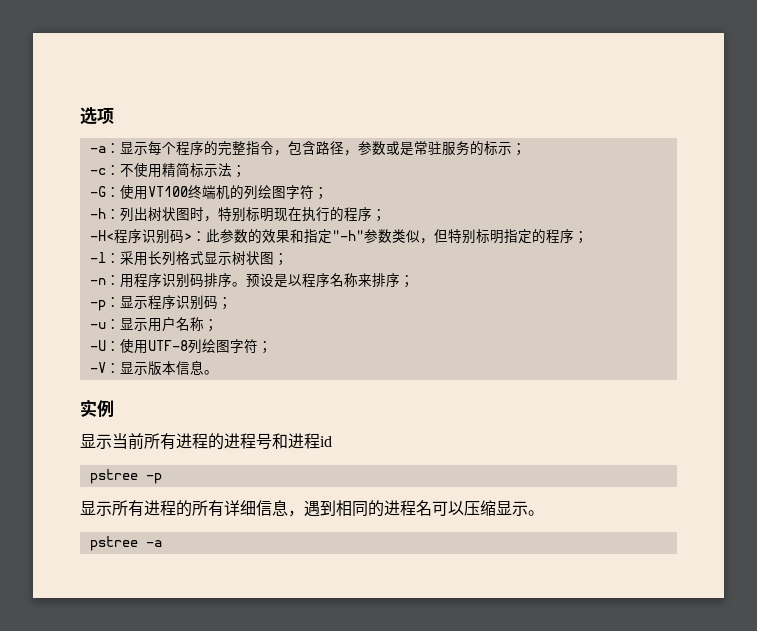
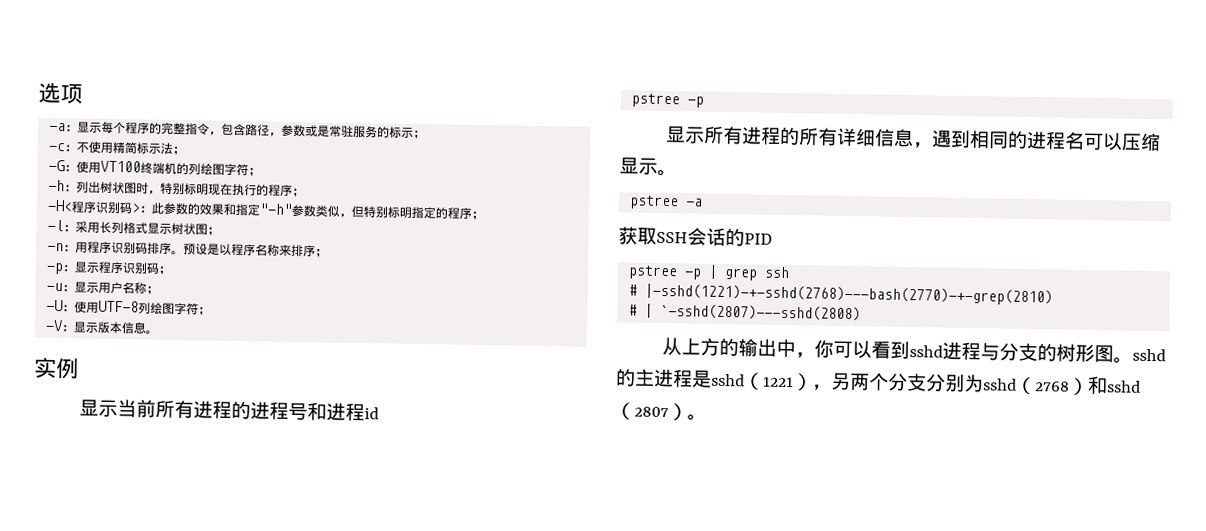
(162, 543) none -> [618,226,773,247] [628,264,790,281] [628,283,1054,306] [628,303,862,322] [661,336,1166,364] [616,368,1141,395] [615,402,707,421] // 获取SSH会话的PID // pstree -p | grep ssh // # |-sshd(1221)-+-sshd(2768)---bash(2770)-+-grep(2810) // # | `-sshd(2807)---sshd(2808) // 从上方的输出中，你可以看到sshd进程与分支的树形图。sshd的主进程是sshd（1221），另两个分支分别为sshd（2768）和sshd（2807）。

